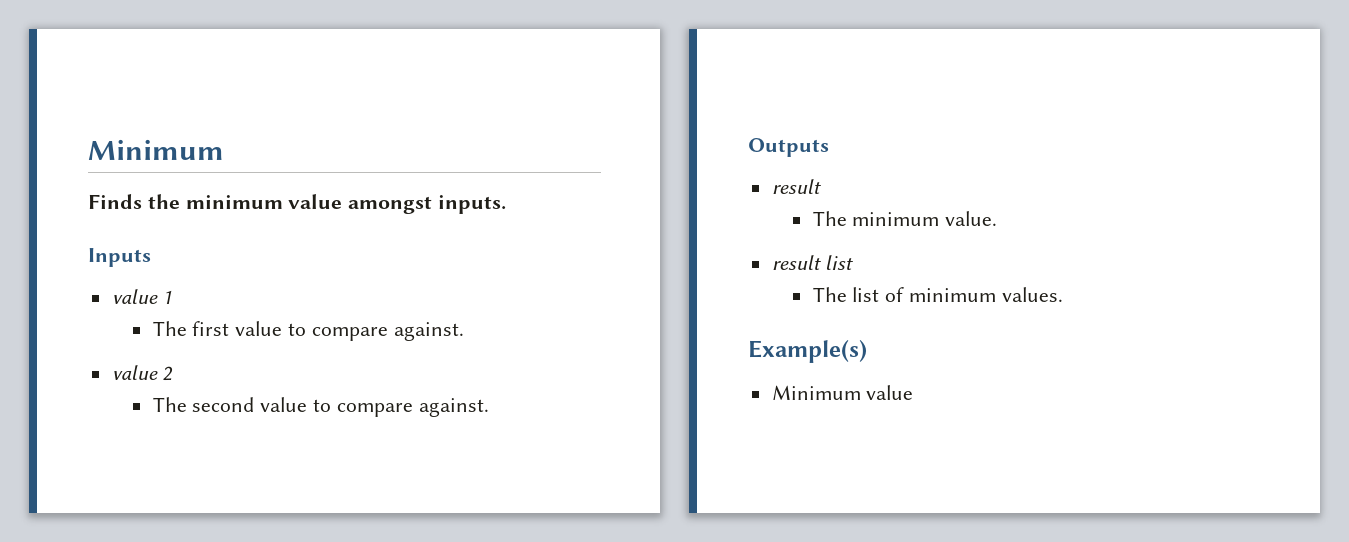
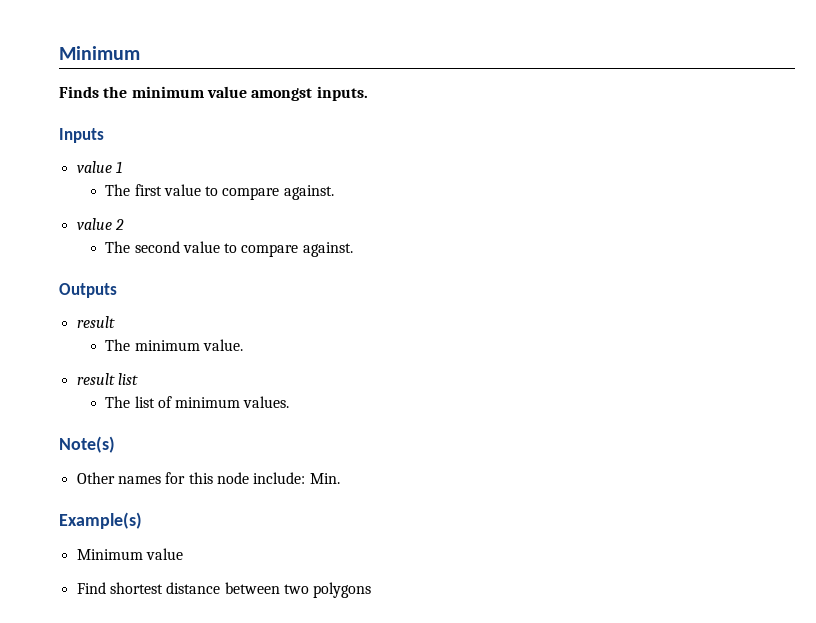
[748,340,867,363] [771,385,914,400] Example(s) // Minimum value -> [59,436,115,453] [76,472,340,484] [59,512,142,529] [76,548,183,560] [76,582,372,598] Note(s) // Other names for this node include: Min. // Example(s) // Minimum value // Find shortest distance between two polygons

